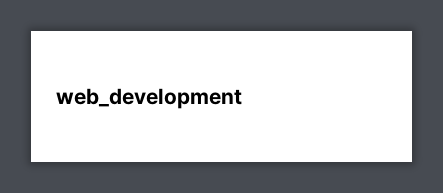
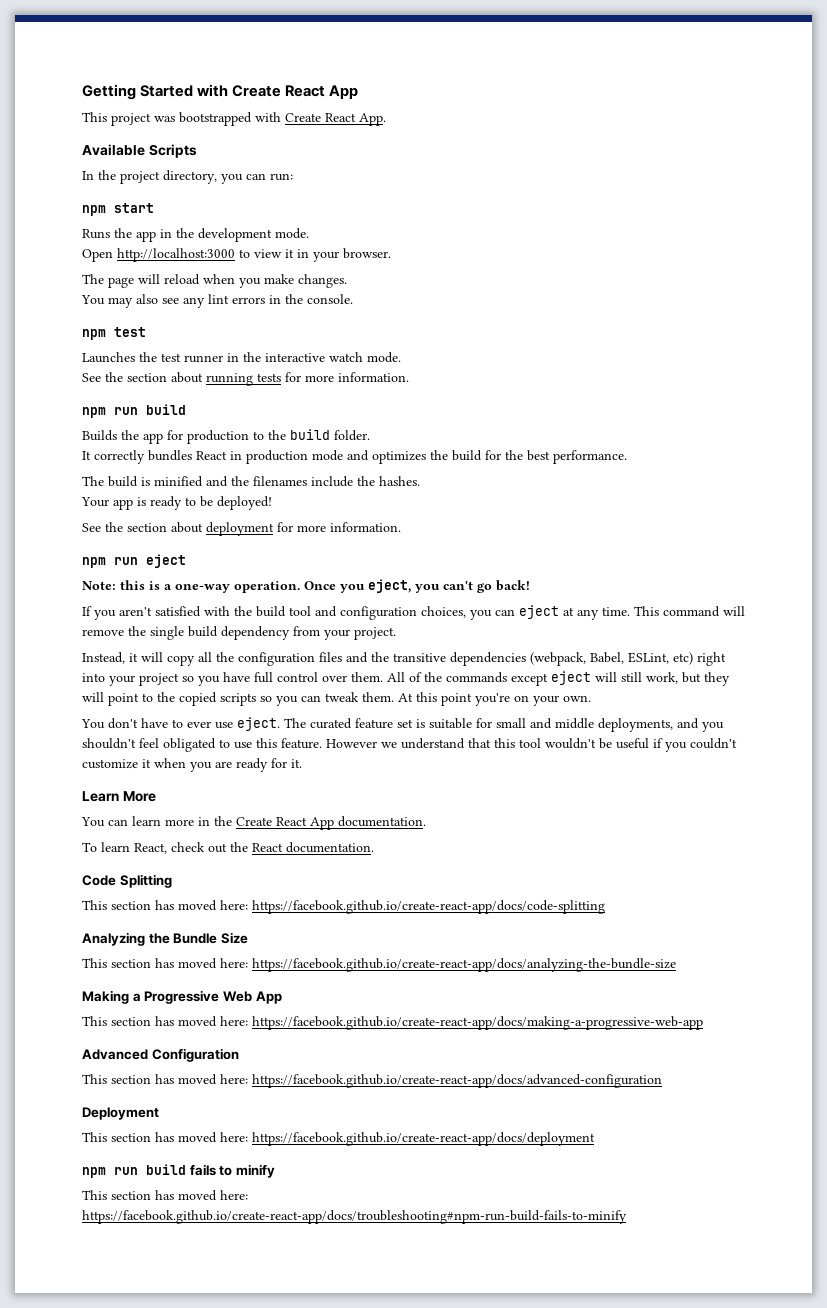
[56,88,242,109] web_development -> [82,84,359,100] [82,112,386,126] [82,144,197,158] [82,170,293,184] [82,203,154,216] [82,228,309,242] [82,248,391,262] [82,274,347,288] [81,294,353,308] [82,327,146,340] [82,352,401,363] [82,372,409,386] [82,404,186,418] [82,429,370,444] [82,450,627,464] [82,476,420,487] [81,496,272,510] [82,522,401,536] [82,554,186,568] [82,579,530,593] [82,605,745,620] [82,626,396,640] [82,652,726,666] [82,671,730,686] [82,692,591,706] [81,717,724,732] [82,738,737,752] [82,758,302,772] [82,791,156,802] [81,816,426,830] [82,842,374,854] [82,874,172,888] [82,900,605,914] [82,932,248,946] [82,958,676,972] [82,990,282,1004] [82,1016,703,1030] [82,1048,239,1062] [82,1074,662,1088] [82,1107,159,1120] [82,1132,595,1146] [82,1164,275,1178] [82,1190,248,1201] [82,1210,627,1224] Getting Started with Create React App // This project was bootstrapped with Create React App. // Available Scripts // In the project directory, you can run: // npm start // Runs the app in the development mode. // Open http://localhost:3000 to view it in your browser. // The page will reload when you make changes. // You may also see any lint errors in the console. // npm test // Launches the test runner in the interactive watch mode. // See the section about running tests for more information. // npm run build // Builds the app for production to the build folder. // It correctly bundles React in production mode and optimizes the build for the best performance. // The build is minified and the filenames include the hashes. // Your app is ready to be deployed! // See the section about deployment for more information. // npm run eject // Note: this is a one-way operation. Once you eject, you can't go back! // If you aren't satisfied with the build tool and configuration choices, you can eject at any time. This command will remove the single build dependency from your project. // Instead, it will copy all the configuration files and the transitive dependencies (webpack, Babel, ESLint, etc) right into your project so you have full control over them. All of the commands except eject will still work, but they will point to the copied scripts so you can tweak them. At this point you're on your own. // You don't have to ever use eject. The curated feature set is suitable for small and middle deployments, and you shouldn't feel obligated to use this feature. However we understand that this tool wouldn't be useful if you couldn't customize it when you are ready for it. // Learn More // You can learn more in the Create React App documentation. // To learn React, check out the React documentation. // Code Splitting // This section has moved here: https://facebook.github.io/create-react-app/docs/code-splitting // Analyzing the Bundle Size // This section has moved here: https://facebook.github.io/create-react-app/docs/analyzing-the-bundle-size // Making a Progressive Web App // This section has moved here: https://facebook.github.io/create-react-app/docs/making-a-progressive-web-app // Advanced Configuration // This section has moved here: https://facebook.github.io/create-react-app/docs/advanced-configuration // Deployment // This section has moved here: https://facebook.github.io/create-react-app/docs/deployment // npm run build fails to minify // This section has moved here: https://facebook.github.io/create-react-app/docs/troubleshooting#npm-run-build-fails-to-minify

